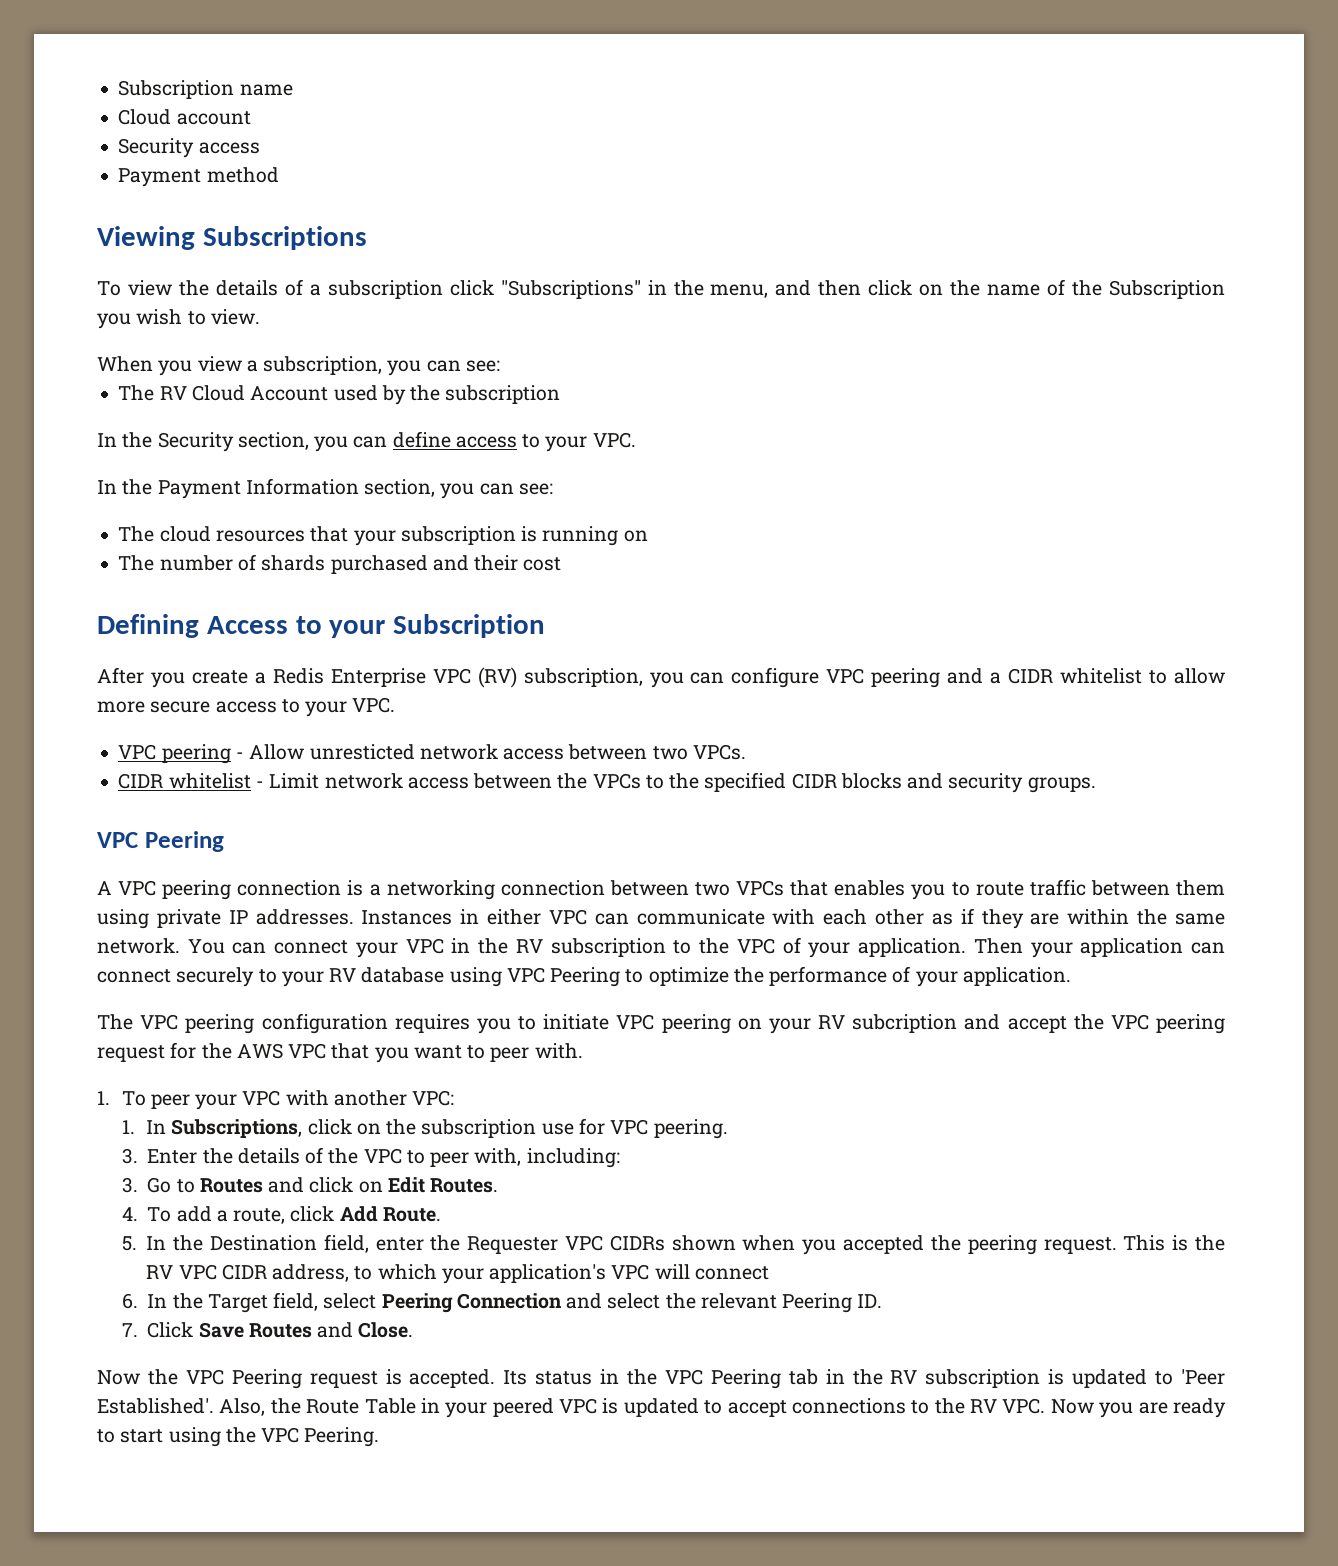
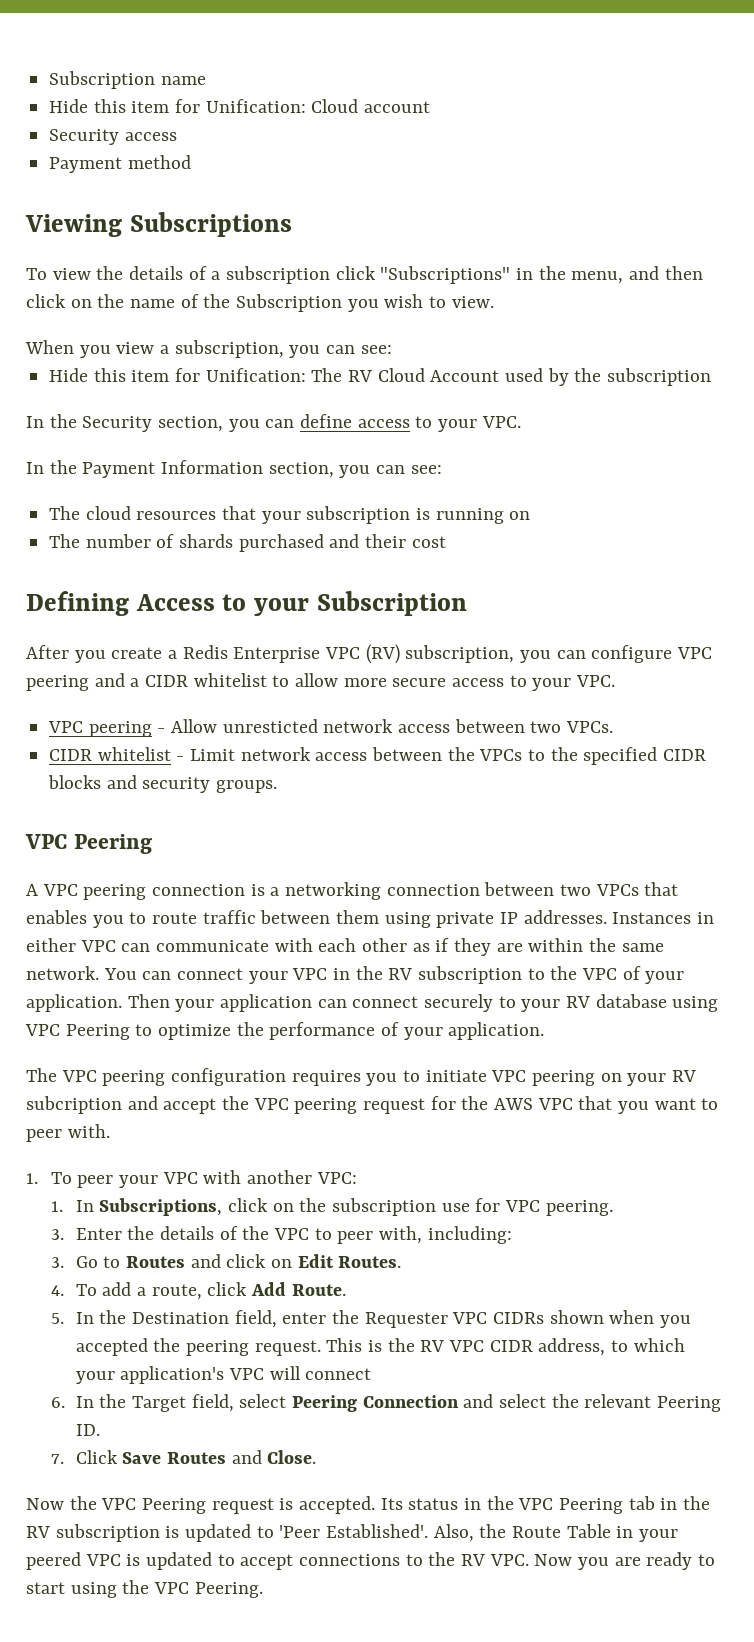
(293, 90) none -> [49,99,306,113] Hide this item for Unification:
(500, 366) none -> [49,368,306,382] Hide this item for Unification:

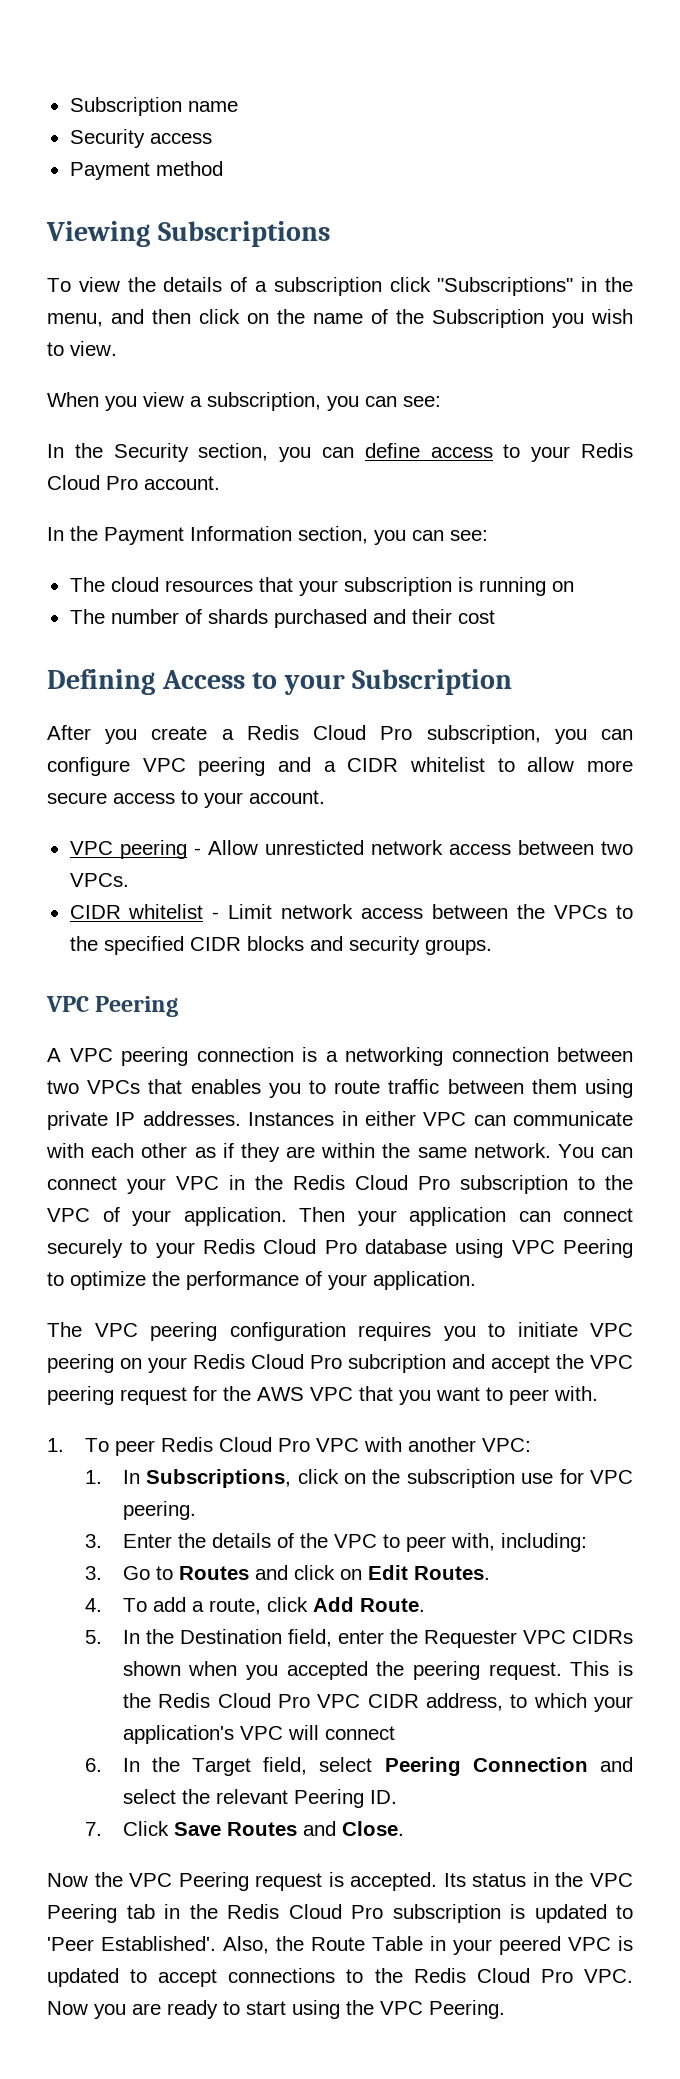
[49,99,431,113] // Hide this item for Unification: Cloud account -> (238, 106) none
[49,368,712,386] // Hide this item for Unification: The RV Cloud Account used by the subscription -> (441, 401) none
[481,416,521,428] VPC. -> [581,443,633,458] [47,475,220,490] Redis Cloud Pro account.
[233,644,400,664] Enterprise VPC (RV) -> [313,725,413,740] Cloud Pro
[576,675,616,687] VPC. -> [249,790,325,804] account.
[388,968,413,980] RV -> [293,1175,450,1190] Redis Cloud Pro
[566,996,591,1008] RV -> [203,1239,357,1254] Redis Cloud Pro
[672,1070,697,1082] RV -> [193,1354,342,1369] Redis Cloud Pro
[119,1175,159,1188] your -> [160,1437,310,1452] Redis Cloud Pro
[420,1340,445,1352] RV -> [158,1693,310,1708] Redis Cloud Pro
[26,1526,50,1538] RV -> [227,1904,383,1919] Redis Cloud Pro
[461,1554,486,1566] RV -> [413,1968,573,1983] Redis Cloud Pro

